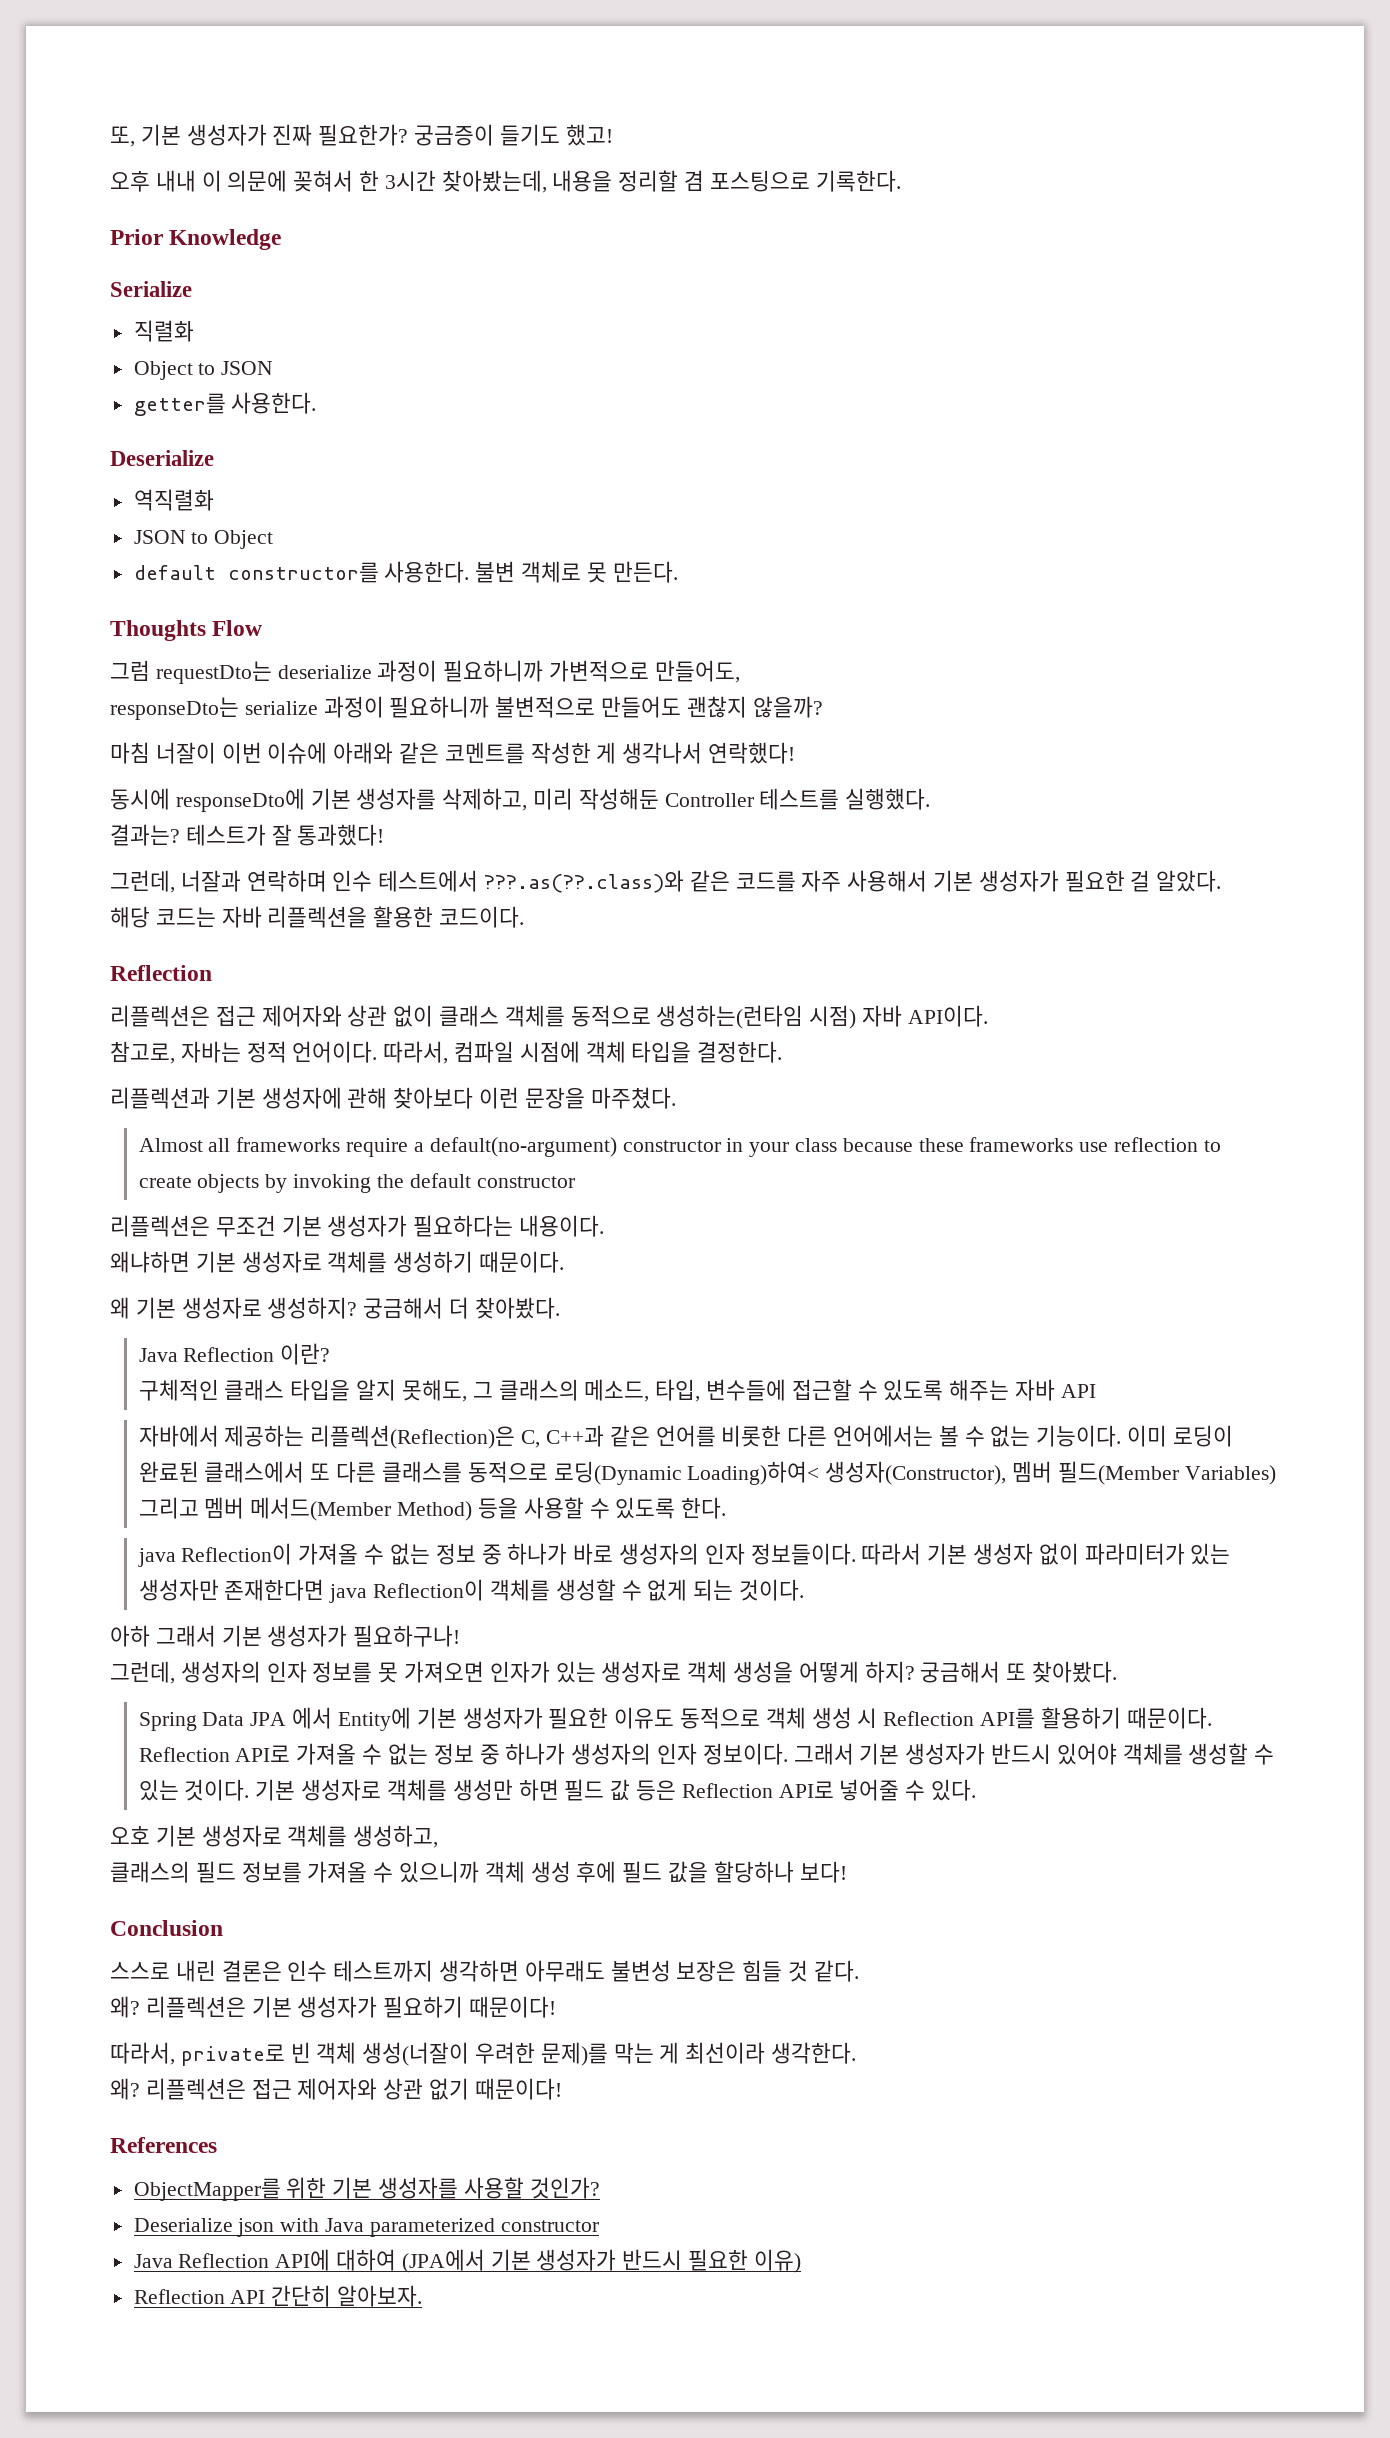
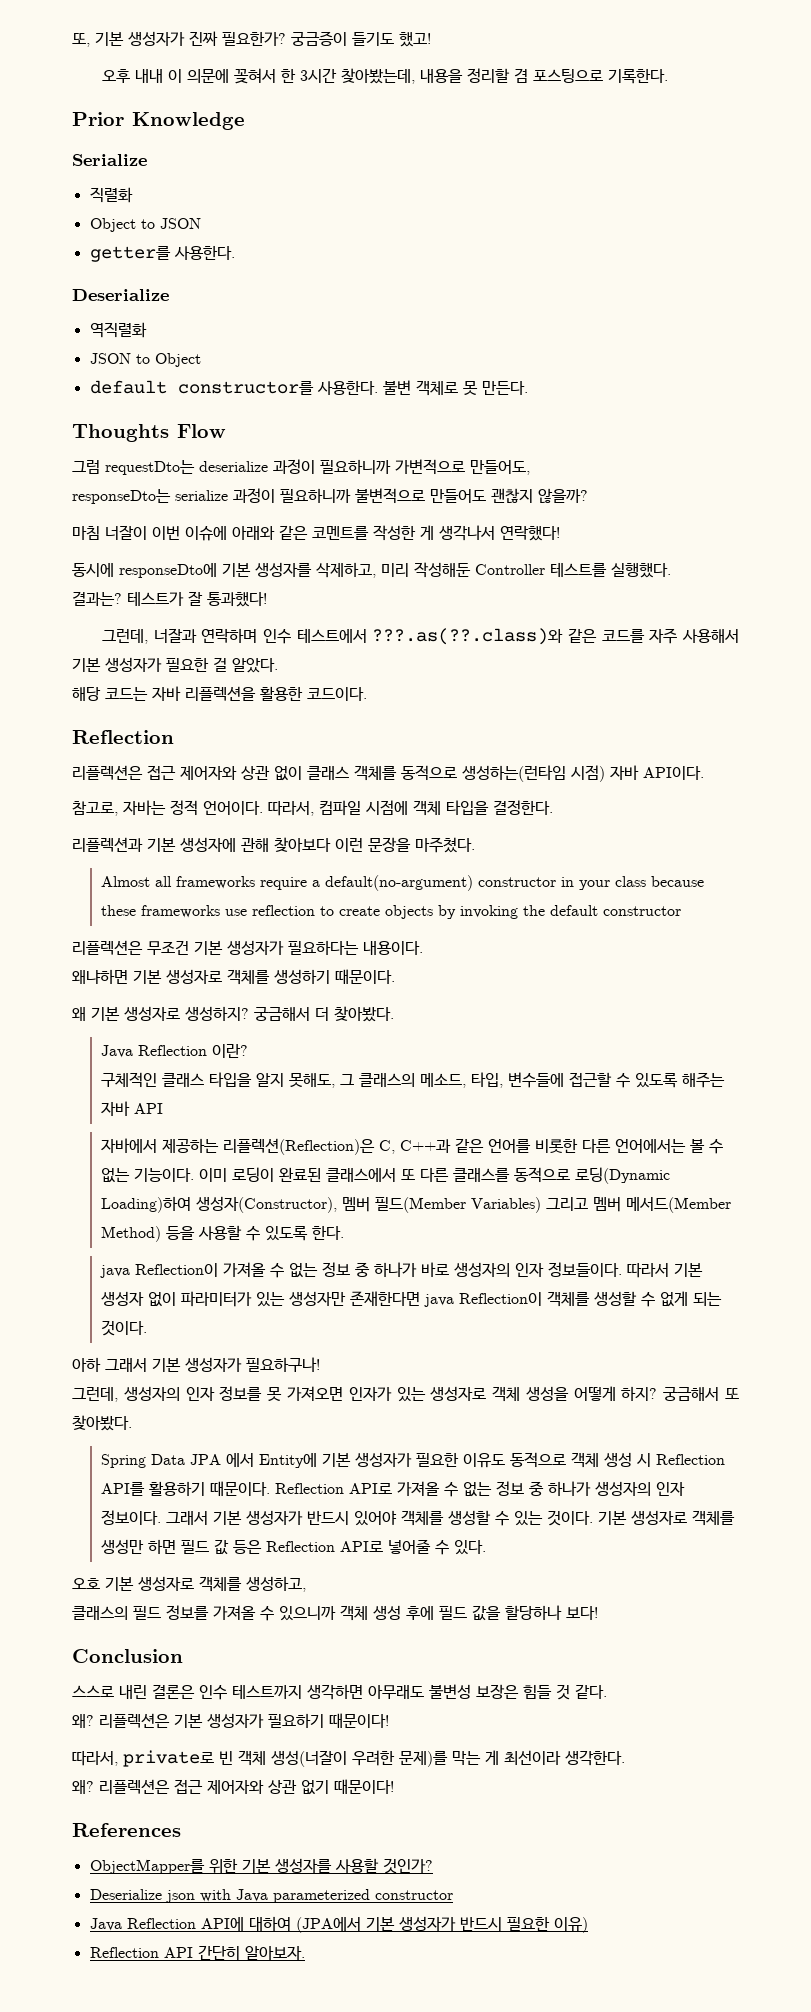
[687,1461,820,1485] Loading)하여< -> [101,1196,192,1213] Loading)하여

